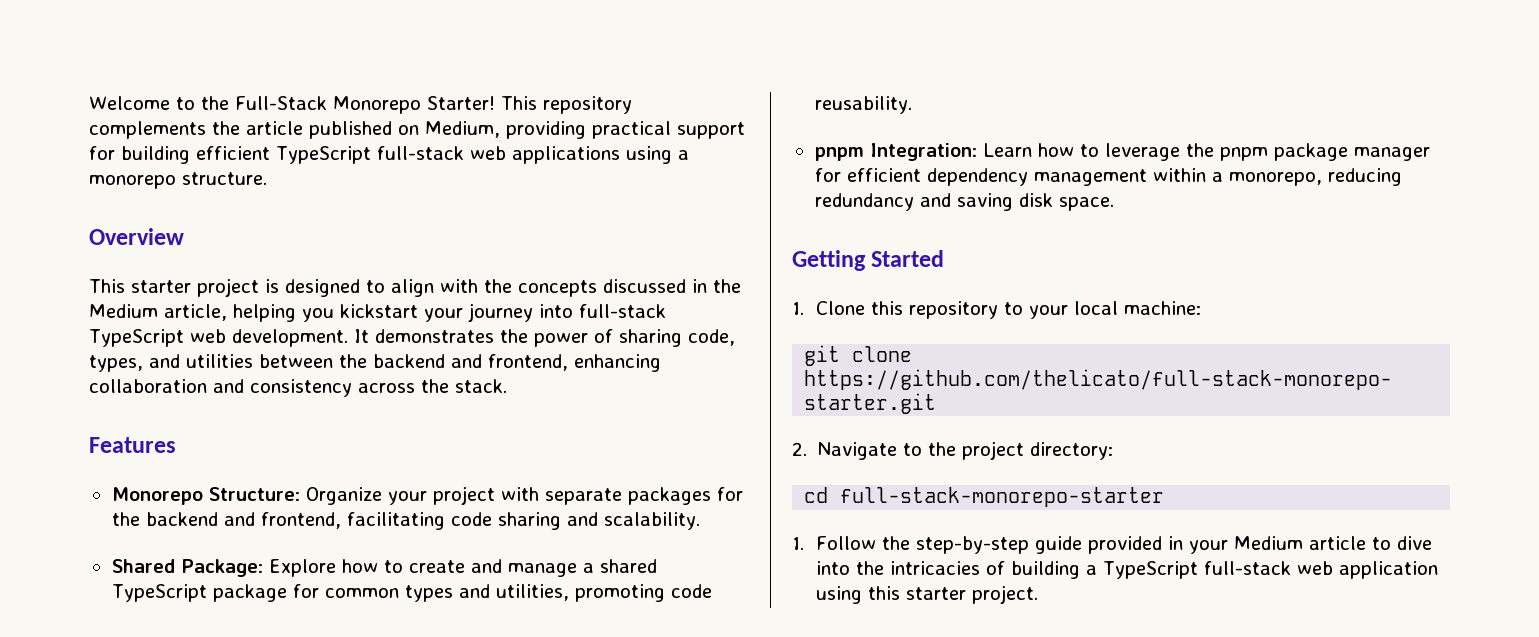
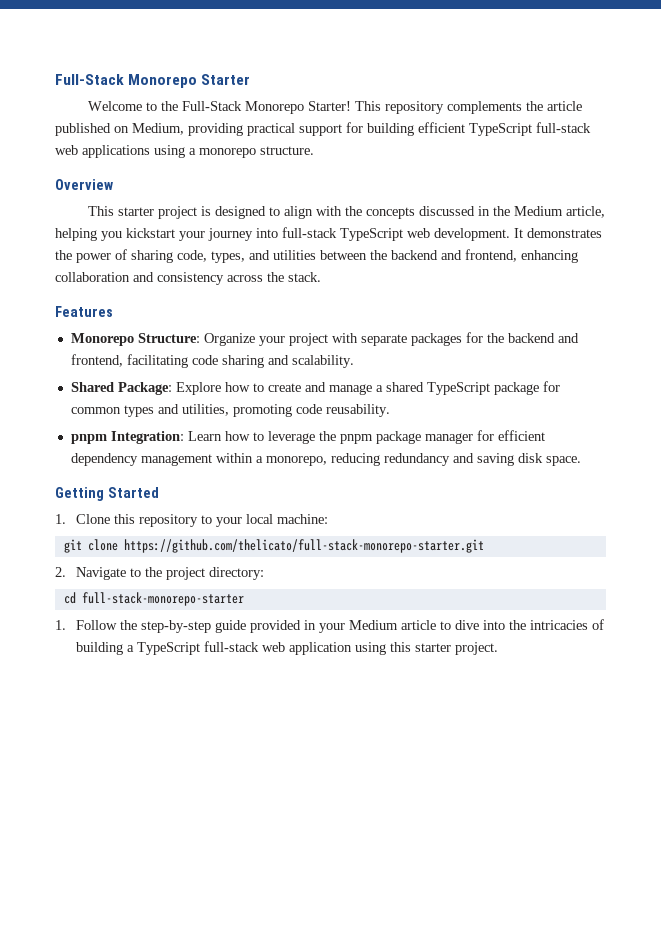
(89, 103) none -> [55,74,251,88] Full-Stack Monorepo Starter //

